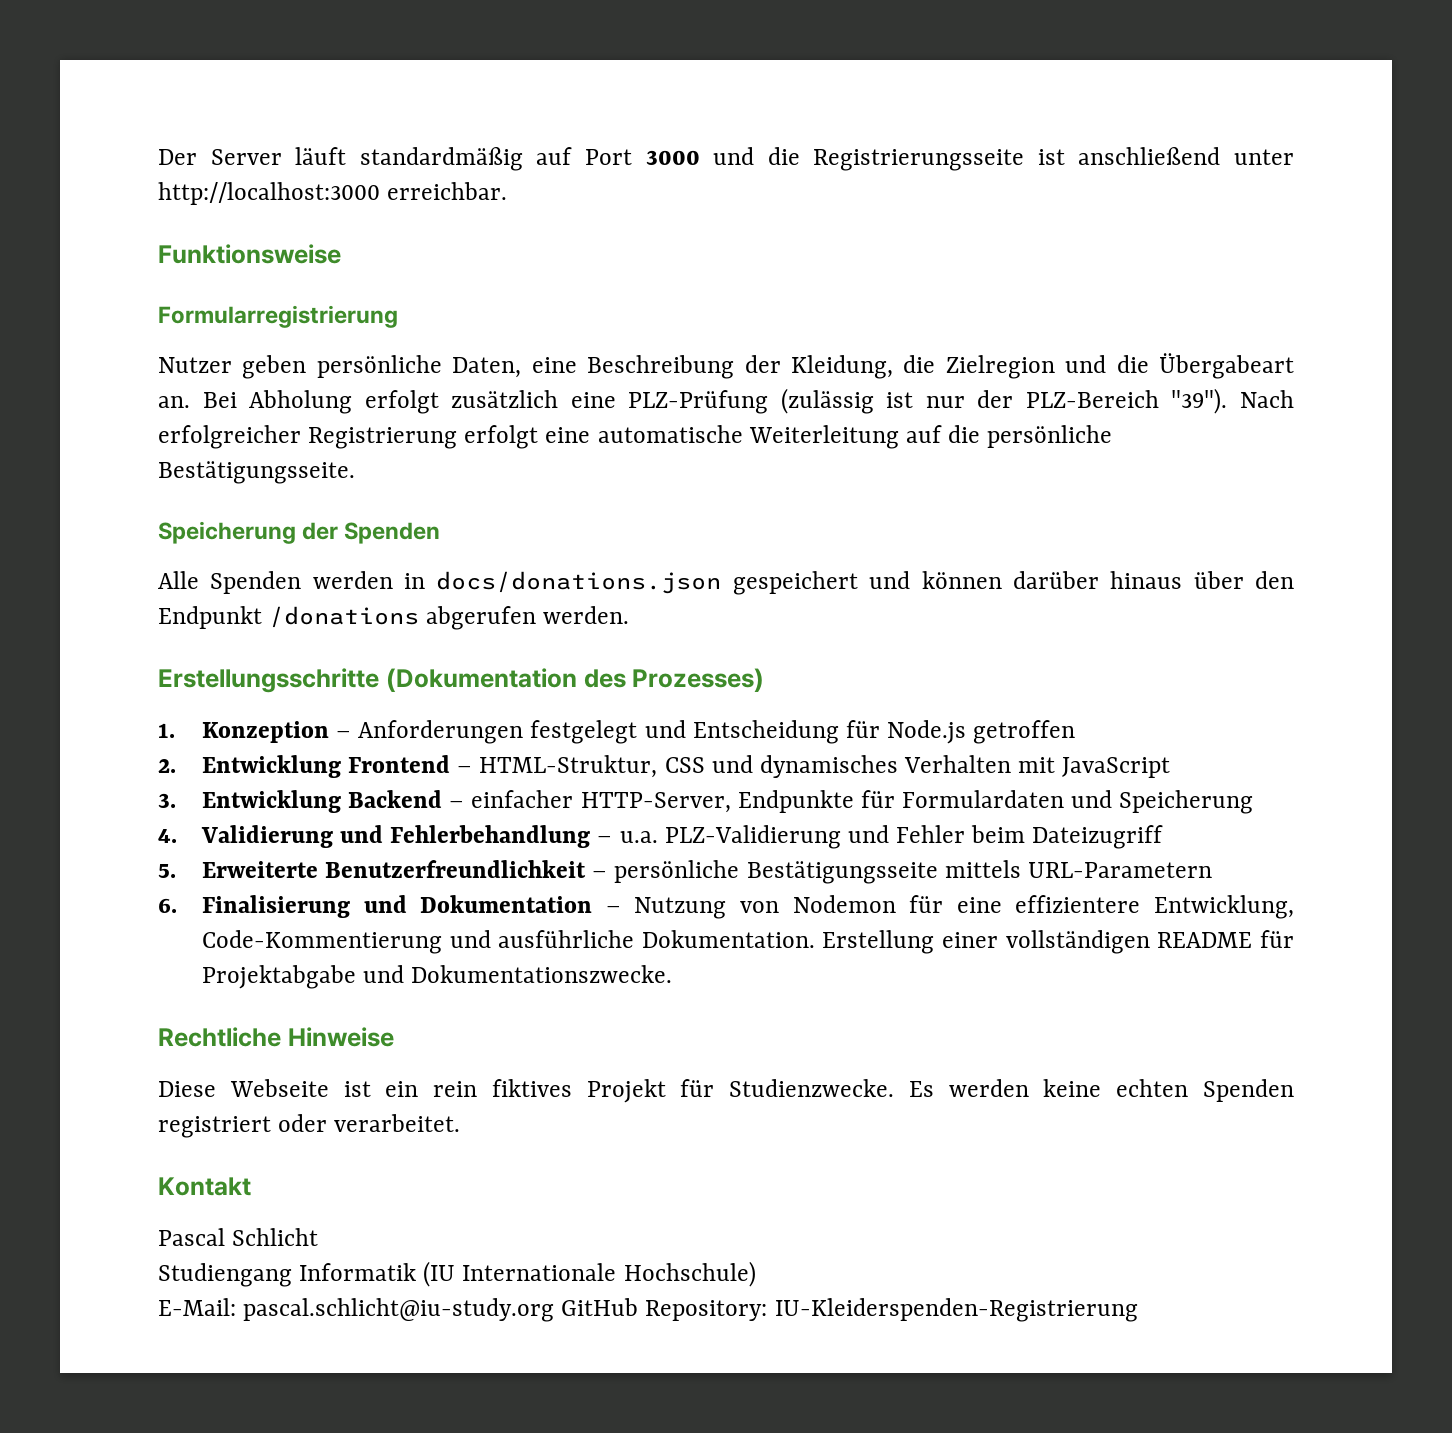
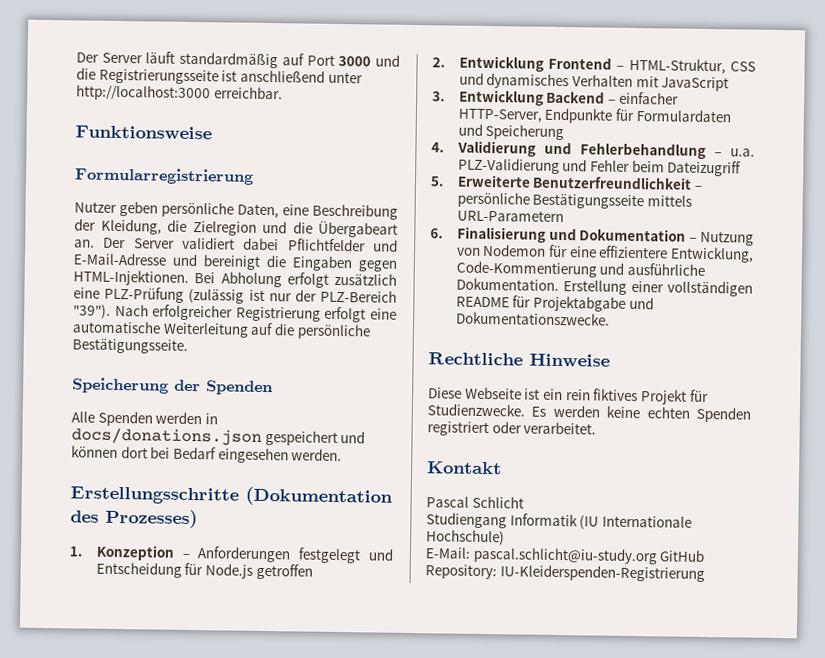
(190, 402) none -> [103,236,398,252] [73,252,397,272] [73,269,189,286] Der Server validiert dabei Pflichtfelder und E-Mail-Adresse und bereinigt die Eingaben gegen HTML-Injektionen.
[1012,571,1294,589] [158,606,537,630] darüber hinaus über den Endpunkt /donations abgerufen -> [120,446,289,464] dort bei Bedarf eingesehen

